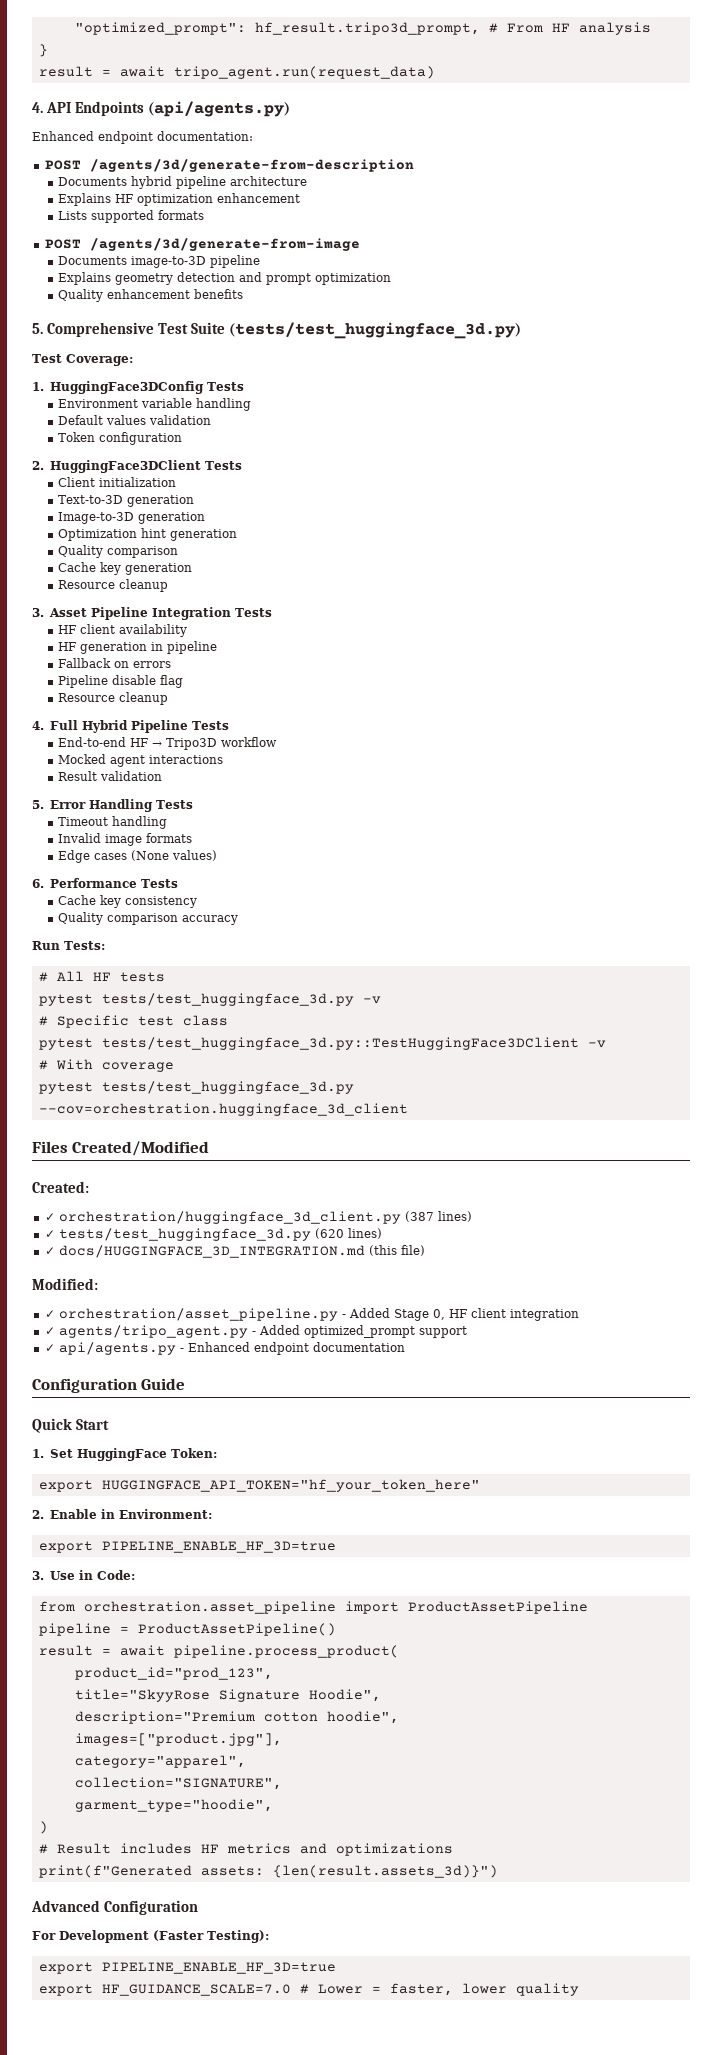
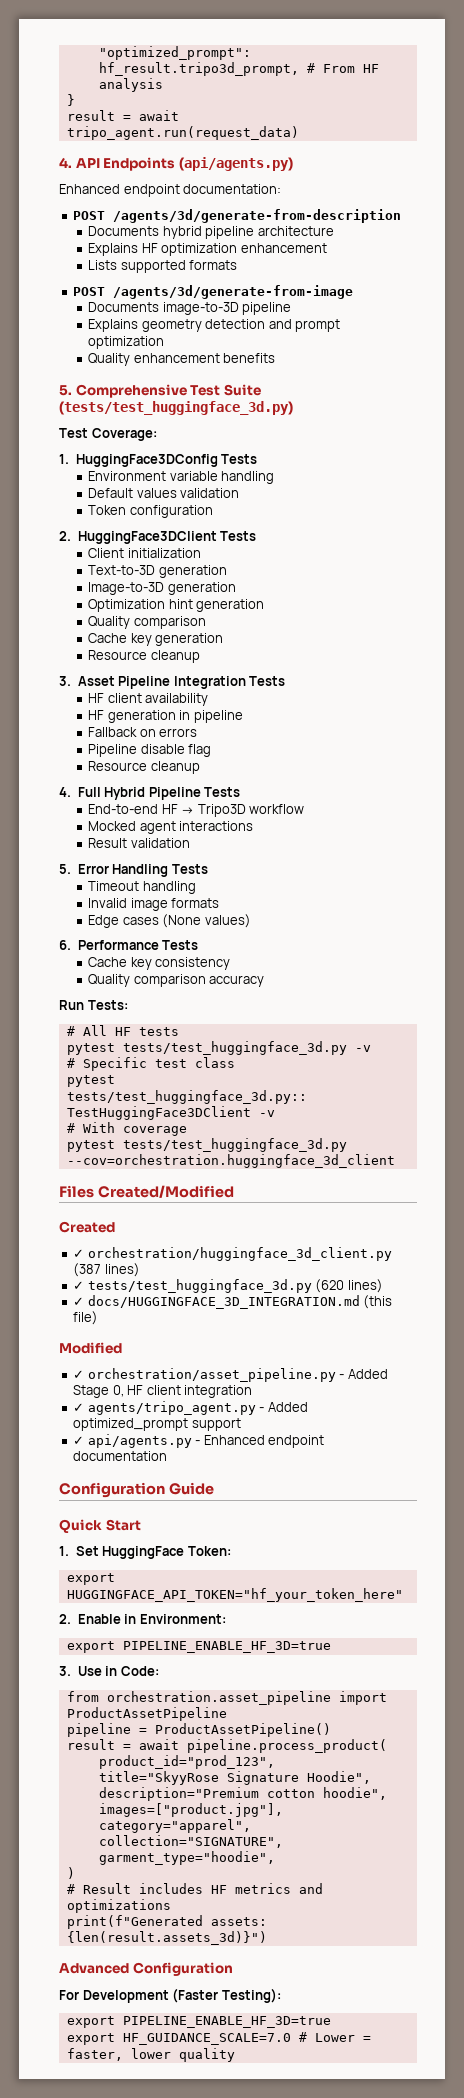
[32,1181,89,1193] Created: -> [59,1221,115,1233] Created
[32,1278,98,1290] Modified: -> [59,1342,122,1354] Modified

